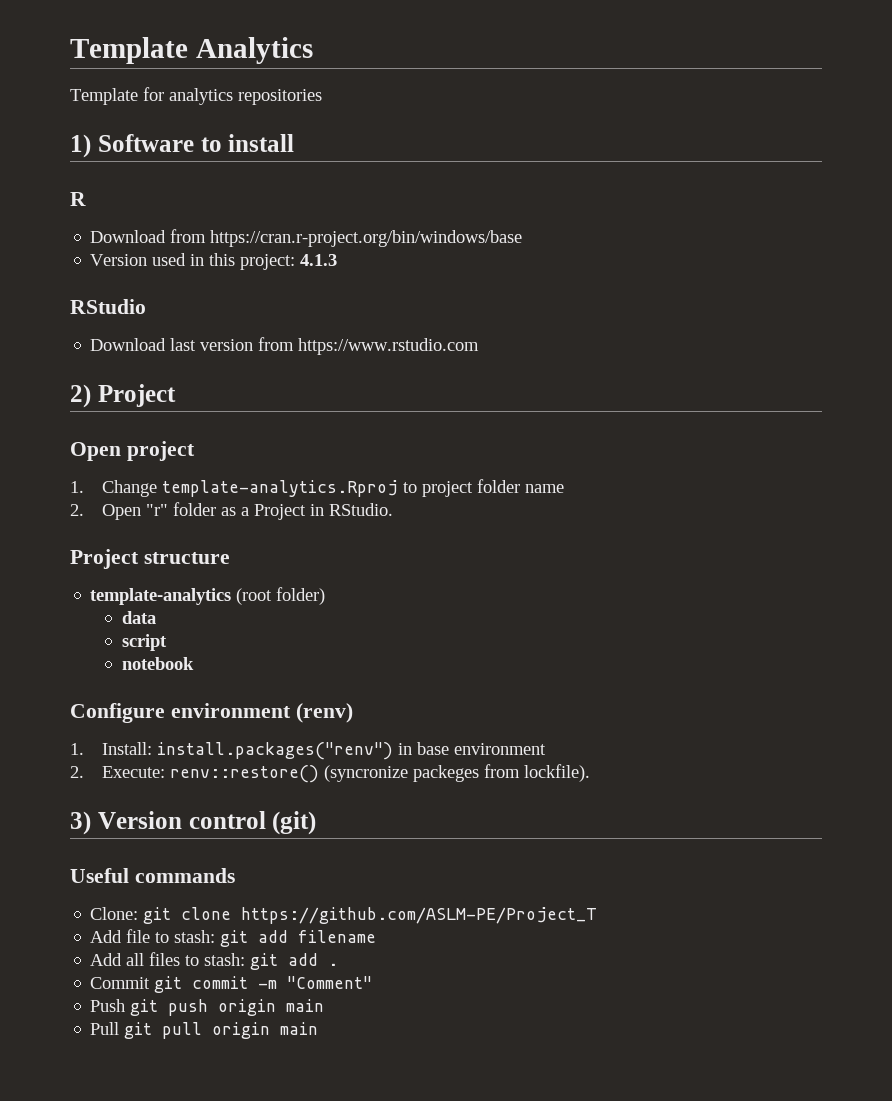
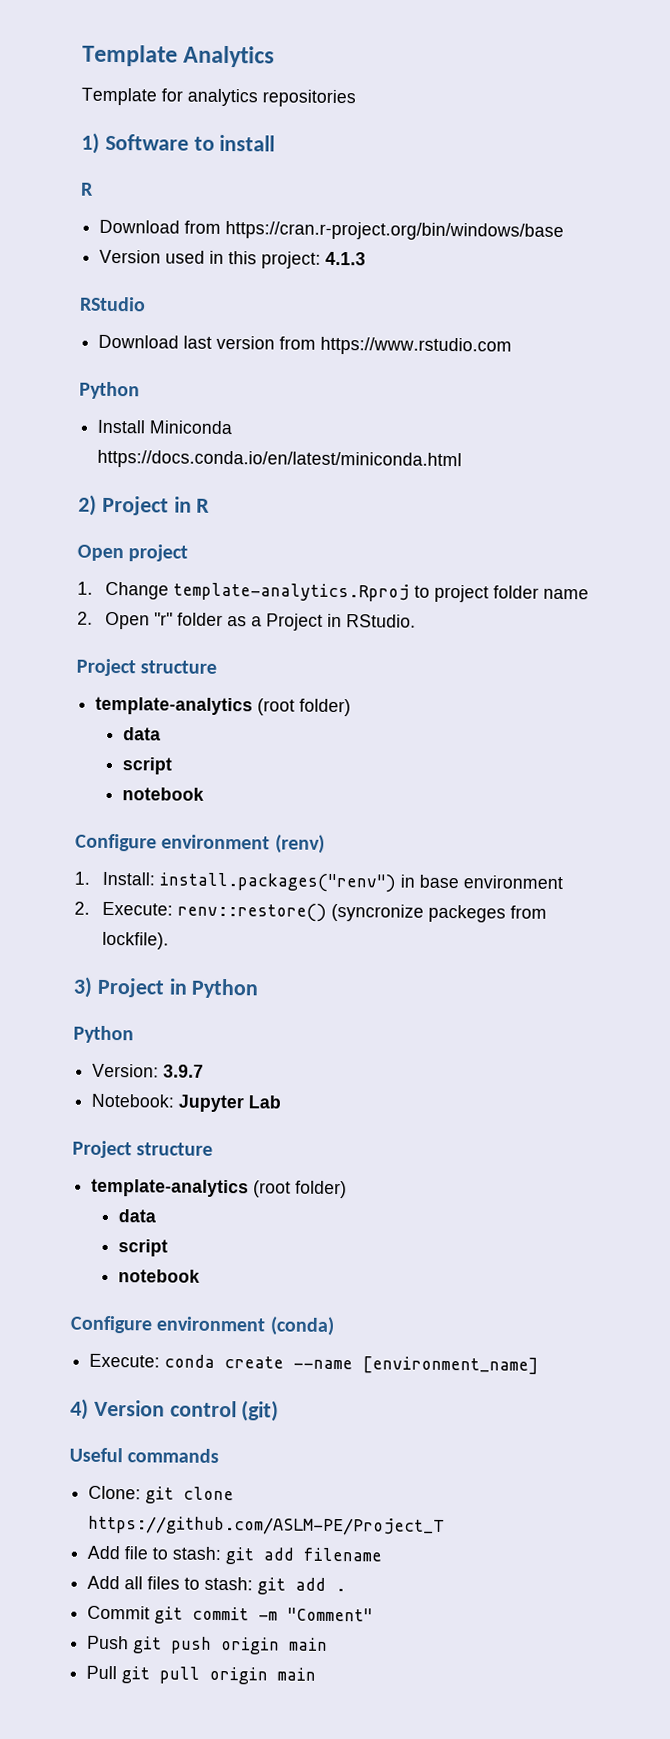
(480, 346) none -> [79,381,140,400] [97,419,233,435] [97,449,463,471] // Python // Install Miniconda https://docs.conda.io/en/latest/miniconda.html
(176, 395) none -> [173,496,211,513] in R
(91, 823) none -> [96,977,260,999] [73,1025,134,1044] [92,1063,205,1078] [91,1093,282,1113] [72,1140,214,1159] [91,1178,348,1199] [118,1209,157,1223] [118,1239,169,1257] [118,1269,201,1283] [70,1315,335,1337] [89,1353,540,1375] [70,1398,89,1420] Project in Python // Python // Version: 3.9.7 // Notebook: Jupyter Lab // Project structure // template-analytics (root folder) // data // script // notebook // Configure environment (conda) // Execute: conda create --name [environment_name] // 4)

